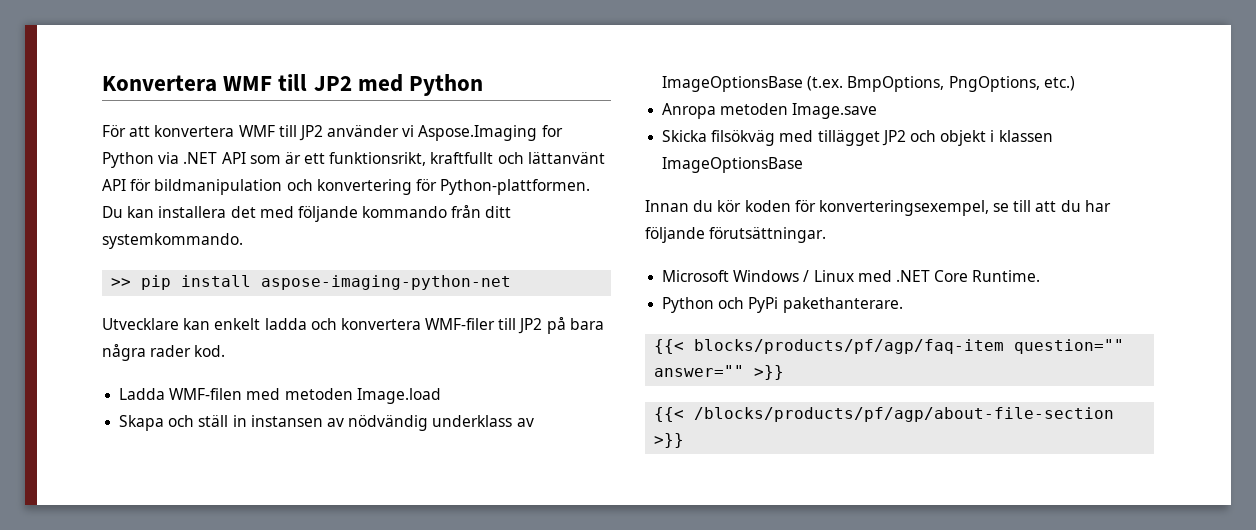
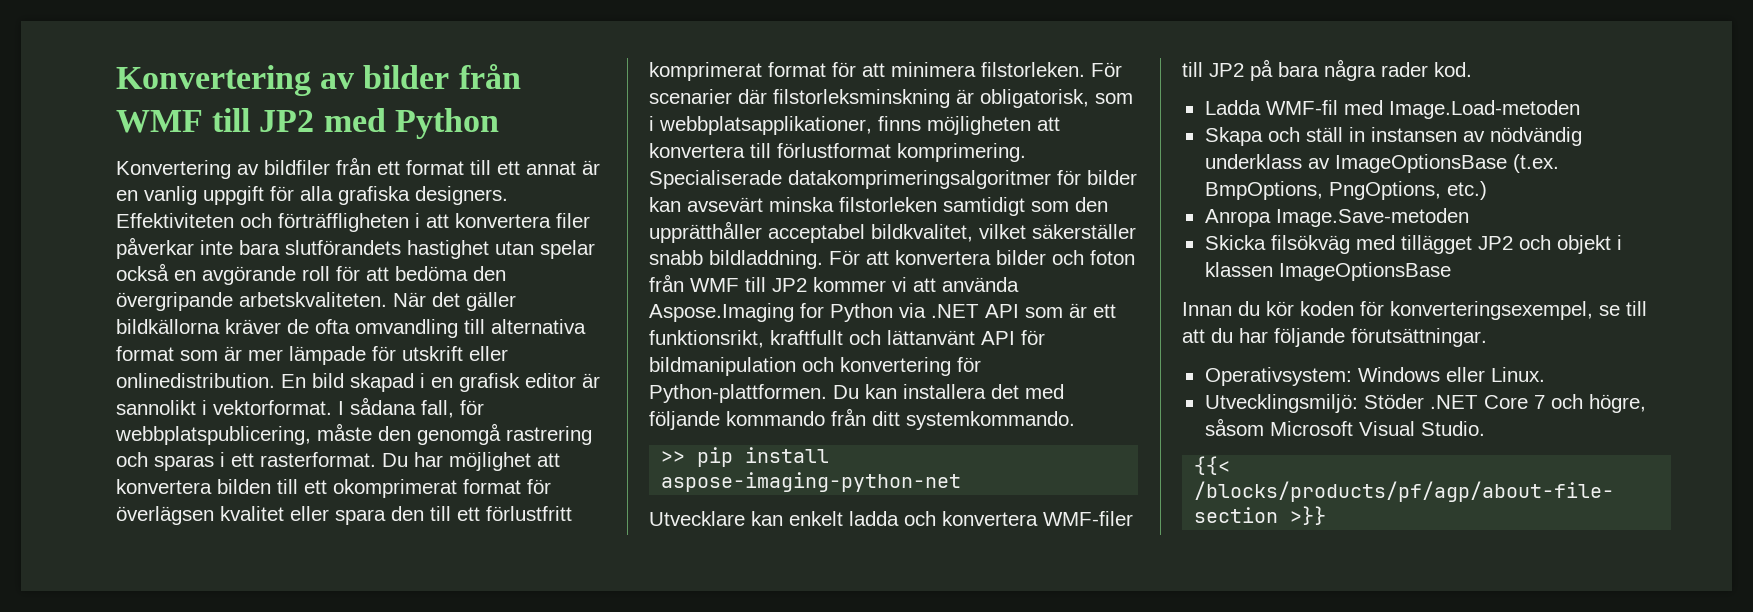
[102,75,217,92] Konvertera -> [116,64,521,96] Konvertering av bilder från
[102,125,415,141] För att konvertera WMF till JP2 använder vi -> [116,157,600,179] [116,186,508,205] [116,213,590,232] [116,237,595,259] [116,263,506,285] [116,292,516,311] [116,319,586,338] [116,346,508,365] [116,373,600,392] [116,397,484,418] [115,423,592,445] [116,452,560,471] [116,479,551,498] [116,506,572,525] [649,62,1122,81] [649,89,1133,108] [649,116,1060,135] [649,143,1026,162] [649,170,1137,189] [649,197,1108,216] [649,221,1136,243] [649,250,1135,269] [649,274,1019,292] Konvertering av bildfiler från ett format till ett annat är en vanlig uppgift för alla grafiska designers. Effektiviteten och förträffligheten i att konvertera filer påverkar inte bara slutförandets hastighet utan spelar också en avgörande roll för att bedöma den övergripande arbetskvaliteten. När det gäller bildkällorna kräver de ofta omvandling till alternativa format som är mer lämpade för utskrift eller onlinedistribution. En bild skapad i en grafisk editor är sannolikt i vektorformat. I sådana fall, för webbplatspublicering, måste den genomgå rastrering och sparas i ett rasterformat. Du har möjlighet att konvertera bilden till ett okomprimerat format för överlägsen kvalitet eller spara den till ett förlustfritt komprimerat format för att minimera filstorleken. För scenarier där filstorleksminskning är obligatorisk, som i webbplatsapplikationer, finns möjligheten att konvertera till förlustformat komprimering. Specialiserade datakomprimeringsalgoritmer för bilder kan avsevärt minska filstorleken samtidigt som den upprätthåller acceptabel bildkvalitet, vilket säkerställer snabb bildladdning. För att konvertera bilder och foton från WMF till JP2 kommer vi att använda
[169,388,441,404] WMF-filen med metoden Image.load -> [1265,100,1580,119] WMF-fil med Image.Load-metoden
[720,103,878,119] metoden Image.save -> [1275,208,1469,227] Image.Save-metoden
[662,270,1041,282] [662,297,903,313] [654,339,1125,354] [654,365,785,380] Microsoft Windows / Linux med .NET Core Runtime. // Python och PyPi pakethanterare. // {{< blocks/products/pf/agp/faq-item question="" answer="" >}} -> [1204,367,1545,386] [1204,394,1646,413] [1204,418,1485,436] Operativsystem: Windows eller Linux. // Utvecklingsmiljö: Stöder .NET Core 7 och högre, såsom Microsoft Visual Studio.

